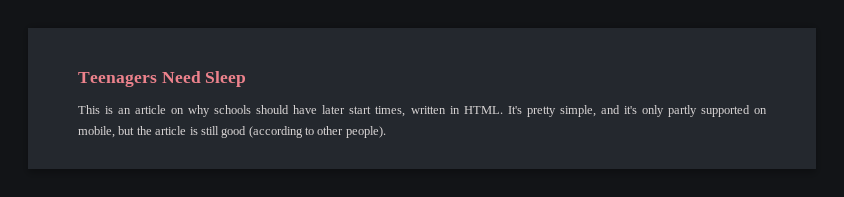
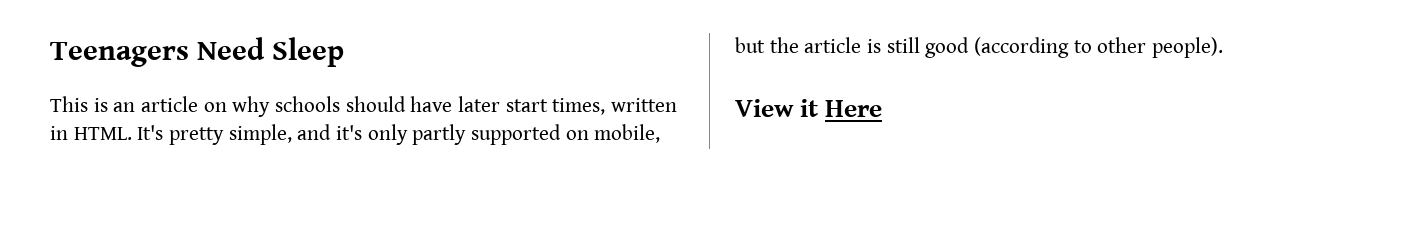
(386, 132) none -> [735,99,883,117] // View it Here

